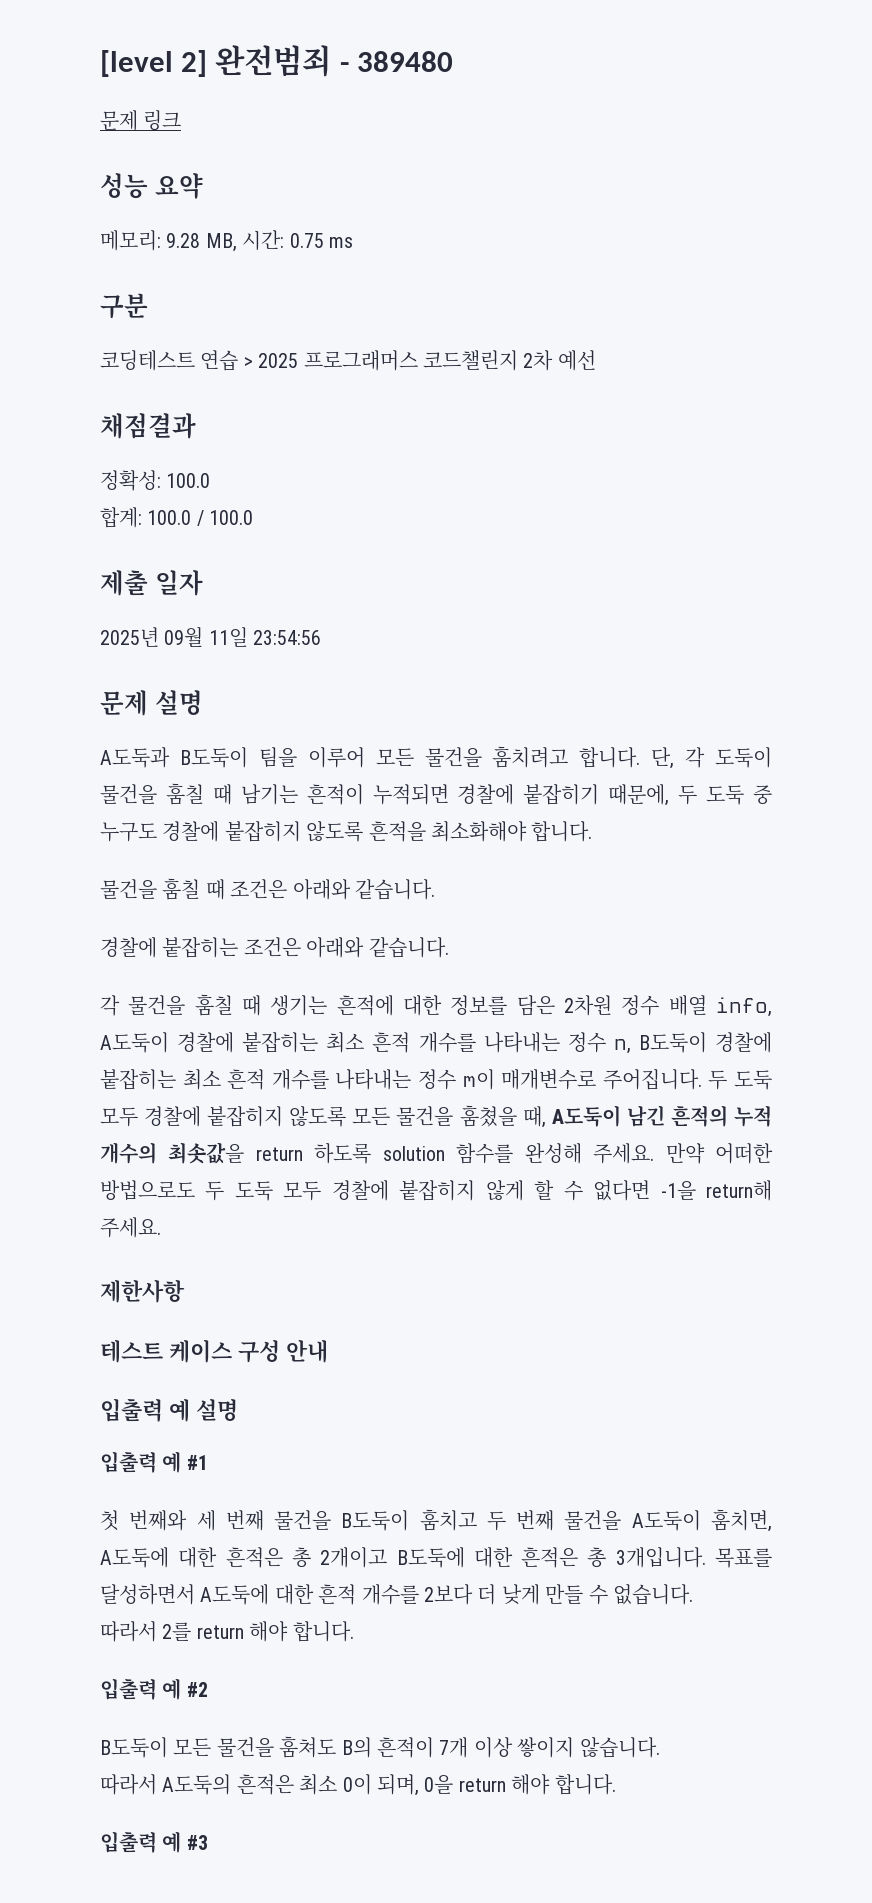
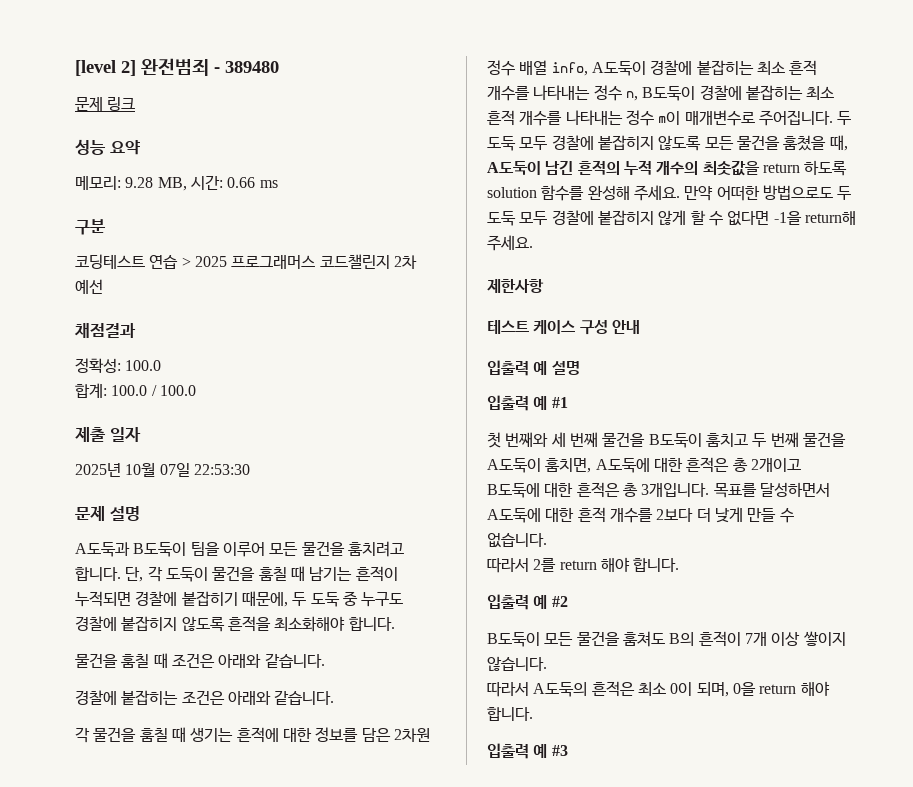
[289,233,324,248] 0.75 -> [227,177,256,188] 0.66
[164,626,322,647] 09월 11일 23:54:56 -> [125,462,250,477] 10월 07일 22:53:30

